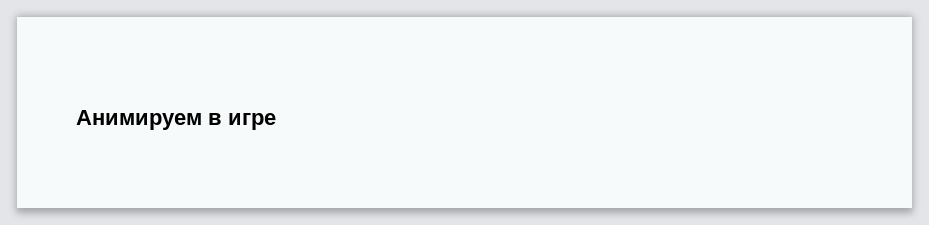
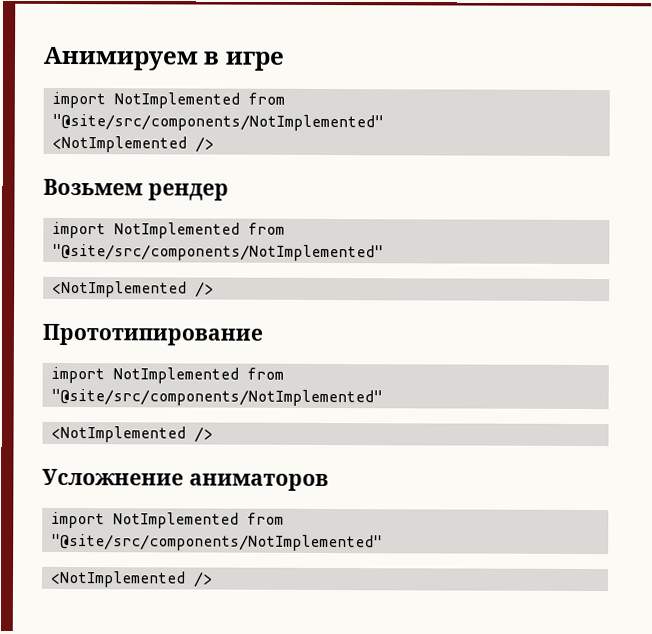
(276, 121) none -> [52,91,286,109] [52,113,385,132] [52,135,215,153] [43,178,229,201] [52,221,286,239] [52,243,385,262] [52,280,215,298] [42,323,263,346] [51,366,285,384] [51,388,384,407] [51,425,214,443] [42,468,329,492] [51,511,285,529] [51,533,384,552] [50,570,214,588] // import NotImplemented from "@site/src/components/NotImplemented" // <NotImplemented /> // Возьмем рендер // import NotImplemented from "@site/src/components/NotImplemented" // <NotImplemented /> // Прототипирование // import NotImplemented from "@site/src/components/NotImplemented" // <NotImplemented /> // Усложнение аниматоров // import NotImplemented from "@site/src/components/NotImplemented" // <NotImplemented />

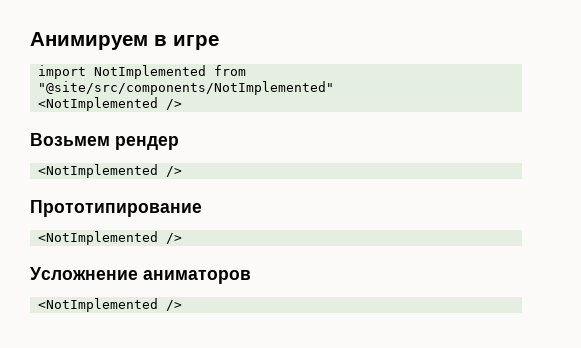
[52,221,286,239] [52,243,385,262] // import NotImplemented from "@site/src/components/NotImplemented" -> (179, 143) none
[51,366,285,384] [51,388,384,407] // import NotImplemented from "@site/src/components/NotImplemented" -> (202, 208) none
[51,511,285,529] [51,533,384,552] // import NotImplemented from "@site/src/components/NotImplemented" -> (251, 277) none

